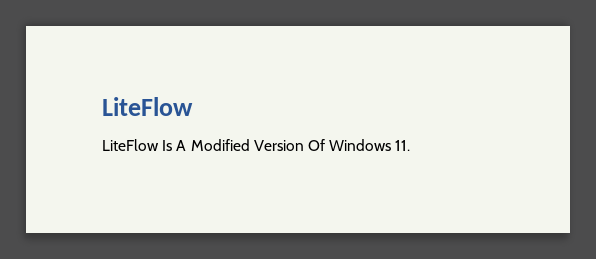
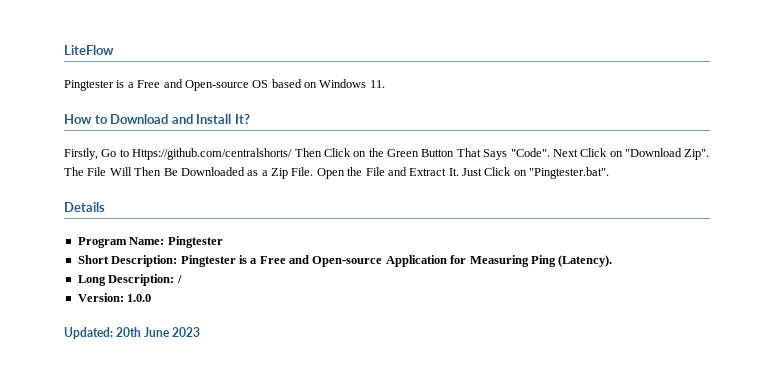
[102,139,411,151] LiteFlow Is A Modified Version Of Windows 11. -> [64,79,385,91] [64,114,250,124] [64,148,710,160] [64,167,610,179] [64,202,105,212] [77,236,223,248] [77,255,613,267] [77,274,182,286] [77,293,152,302] [64,327,201,339] Pingtester is a Free and Open-source OS based on Windows 11. // How to Download and Install It? // Firstly, Go to Https://github.com/centralshorts/ Then Click on the Green Button That Says "Code". Next Click on "Download Zip". The File Will Then Be Downloaded as a Zip File. Open the File and Extract It. Just Click on "Pingtester.bat". // Details // Program Name: Pingtester // Short Description: Pingtester is a Free and Open-source Application for Measuring Ping (Latency). // Long Description: / // Version: 1.0.0 // Updated: 20th June 2023

